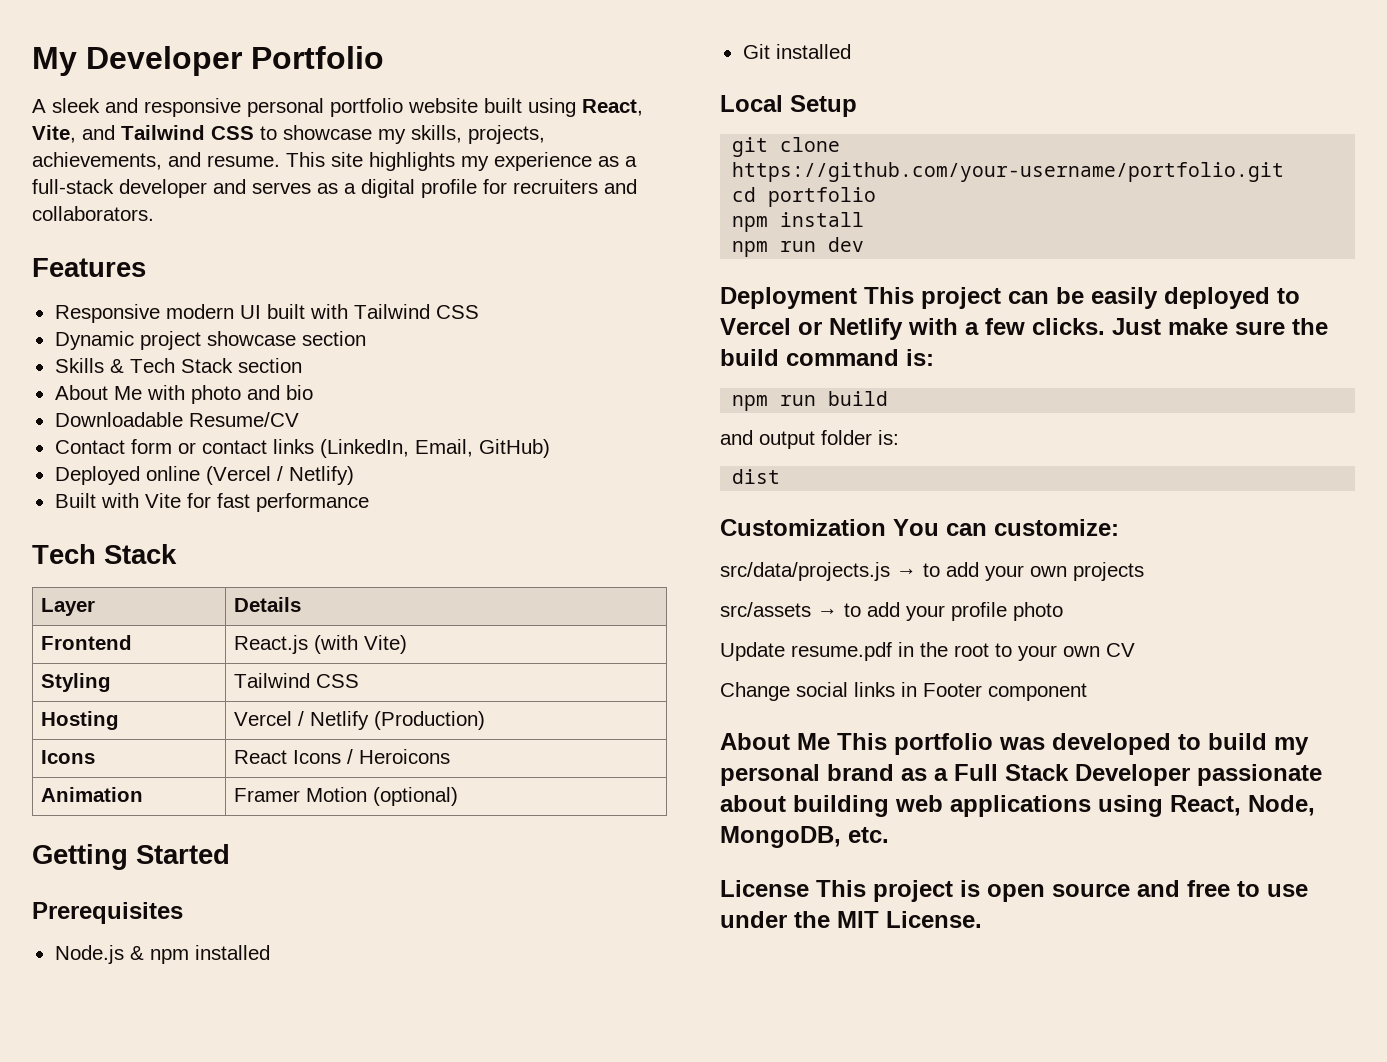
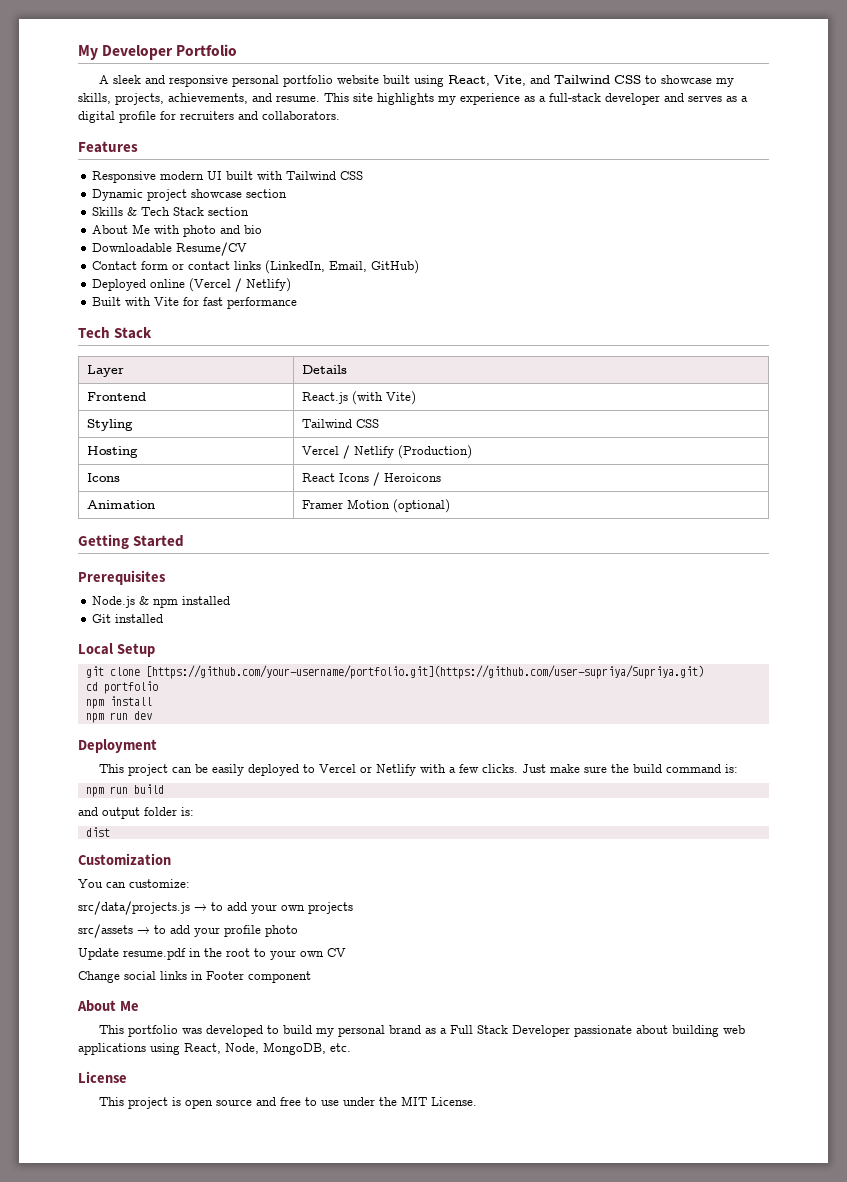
[732,162,1285,182] https://github.com/your-username/portfolio.git -> [145,665,704,679] [https://github.com/your-username/portfolio.git](https://github.com/user-supriya/Supriya.git)
(857, 298) none -> (157, 746) //
(886, 527) none -> (171, 859) //
(830, 741) none -> (139, 1006) //
(809, 888) none -> (127, 1077) //

